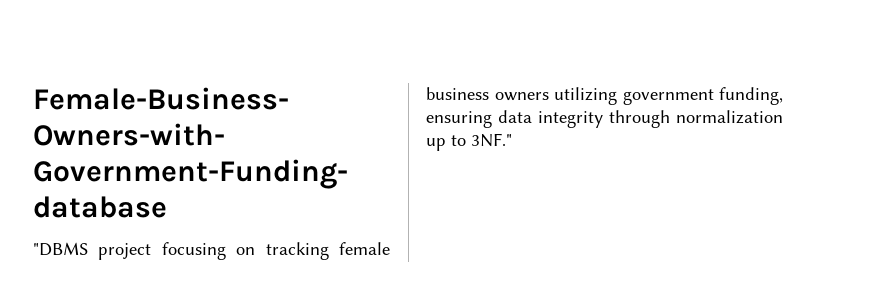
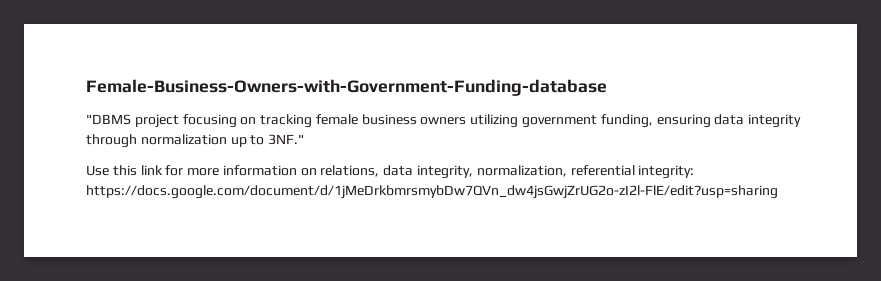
(512, 140) none -> [86,165,695,179] [86,185,778,199] // Use this link for more information on relations, data integrity, normalization, referential integrity: https://docs.google.com/document/d/1jMeDrkbmrsmybDw7QVn_dw4jsGwjZrUG2o-zI2l-FlE/edit?usp=sharing

